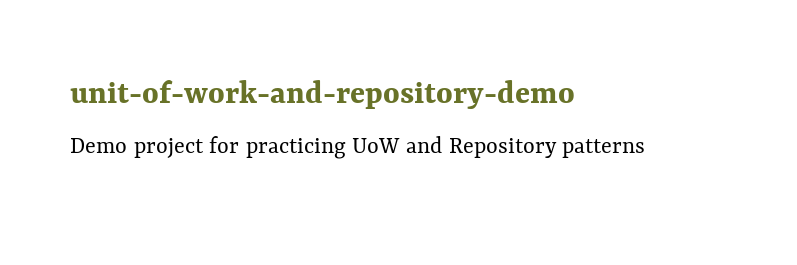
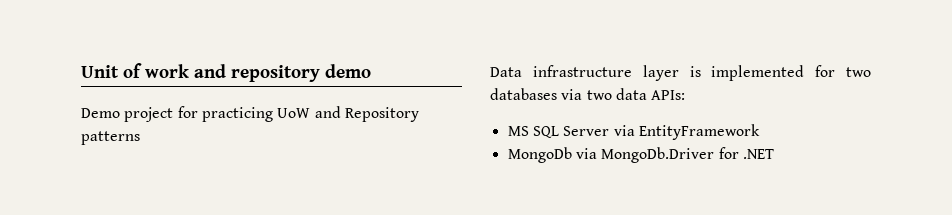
[70,80,575,109] unit-of-work-and-repository-demo -> [81,63,371,82] Unit of work and repository demo
(646, 148) none -> [490,65,871,81] [490,88,686,100] [507,124,760,140] [507,147,774,163] // Data infrastructure layer is implemented for two databases via two data APIs: // MS SQL Server via EntityFramework // MongoDb via MongoDb.Driver for .NET

